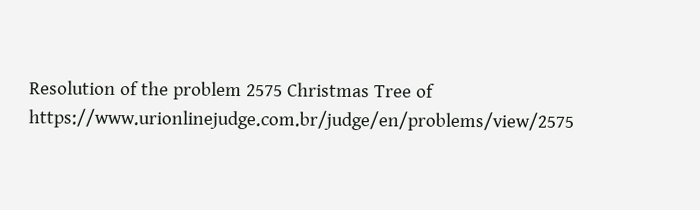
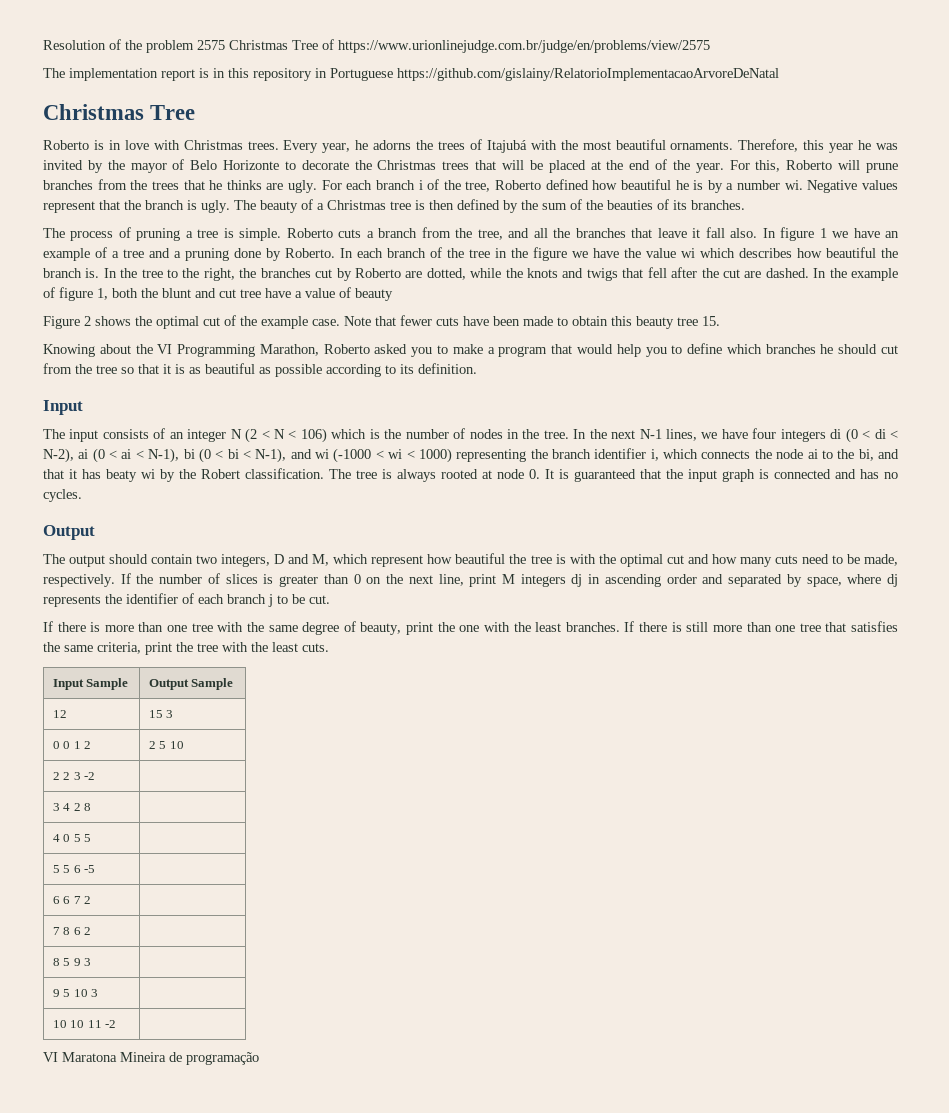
(574, 120) none -> [43,68,779,81] [43,104,196,120] [43,139,898,153] [43,159,898,173] [43,179,899,193] [43,199,745,213] [43,227,899,241] [43,247,898,261] [43,267,898,281] [43,287,393,301] [43,315,720,329] [43,343,898,357] [43,363,477,377] [43,400,83,415] [43,428,899,443] [43,448,900,463] [43,468,898,482] [43,489,82,502] [43,525,95,540] [43,553,899,567] [43,573,899,587] [43,593,330,607] [43,621,899,635] [43,642,329,655] [52,678,129,690] [148,678,234,690] [52,710,67,718] [148,710,174,718] [52,741,92,749] [148,741,184,749] [52,772,96,780] [52,803,92,811] [52,834,92,842] [52,865,96,873] [52,896,92,904] [52,927,92,935] [52,958,92,966] [52,989,99,997] [52,1020,117,1028] [43,1052,259,1065] // The implementation report is in this repository in Portuguese https://github.com/gislainy/RelatorioImplementacaoArvoreDeNatal // Christmas Tree // Roberto is in love with Christmas trees. Every year, he adorns the trees of Itajubá with the most beautiful ornaments. Therefore, this year he was invited by the mayor of Belo Horizonte to decorate the Christmas trees that will be placed at the end of the year. For this, Roberto will prune branches from the trees that he thinks are ugly. For each branch i of the tree, Roberto defined how beautiful he is by a number wi. Negative values represent that the branch is ugly. The beauty of a Christmas tree is then defined by the sum of the beauties of its branches. // The process of pruning a tree is simple. Roberto cuts a branch from the tree, and all the branches that leave it fall also. In figure 1 we have an example of a tree and a pruning done by Roberto. In each branch of the tree in the figure we have the value wi which describes how beautiful the branch is. In the tree to the right, the branches cut by Roberto are dotted, while the knots and twigs that fell after the cut are dashed. In the example of figure 1, both the blunt and cut tree have a value of beauty // Figure 2 shows the optimal cut of the example case. Note that fewer cuts have been made to obtain this beauty tree 15. // Knowing about the VI Programming Marathon, Roberto asked you to make a program that would help you to define which branches he should cut from the tree so that it is as beautiful as possible according to its definition. // Input // The input consists of an integer N (2 < N < 106) which is the number of nodes in the tree. In the next N-1 lines, we have four integers di (0 < di < N-2), ai (0 < ai < N-1), bi (0 < bi < N-1), and wi (-1000 < wi < 1000) representing the branch identifier i, which connects the node ai to the bi, and that it has beaty wi by the Robert classification. The tree is always rooted at node 0. It is guaranteed that the input graph is connected and has no cycles. // Output // The output should contain two integers, D and M, which represent how beautiful the tree is with the optimal cut and how many cuts need to be made, respectively. If the number of slices is greater than 0 on the next line, print M integers dj in ascending order and separated by space, where dj represents the identifier of each branch j to be cut. // If there is more than one tree with the same degree of beauty, print the one with the least branches. If there is still more than one tree that satisfies the same criteria, print the tree with the least cuts. // Input Sample | Output Sample // 12 | 15 3 // 0 0 1 2 | 2 5 10 // 2 2 3 -2 | // 3 4 2 8 | // 4 0 5 5 | // 5 5 6 -5 | // 6 6 7 2 | // 7 8 6 2 | // 8 5 9 3 | // 9 5 10 3 | // 10 10 11 -2 | // VI Maratona Mineira de programação

